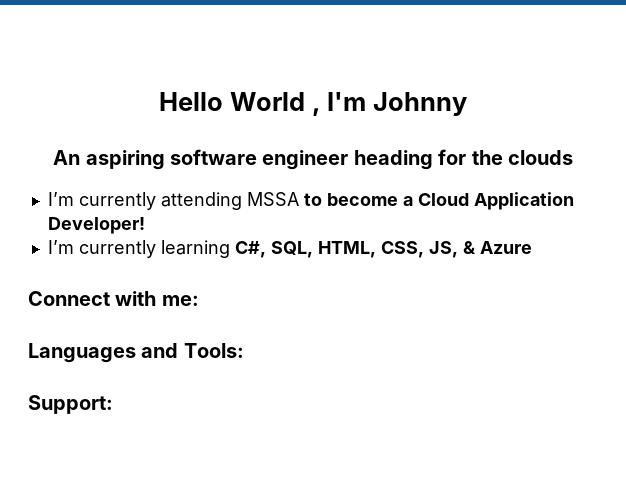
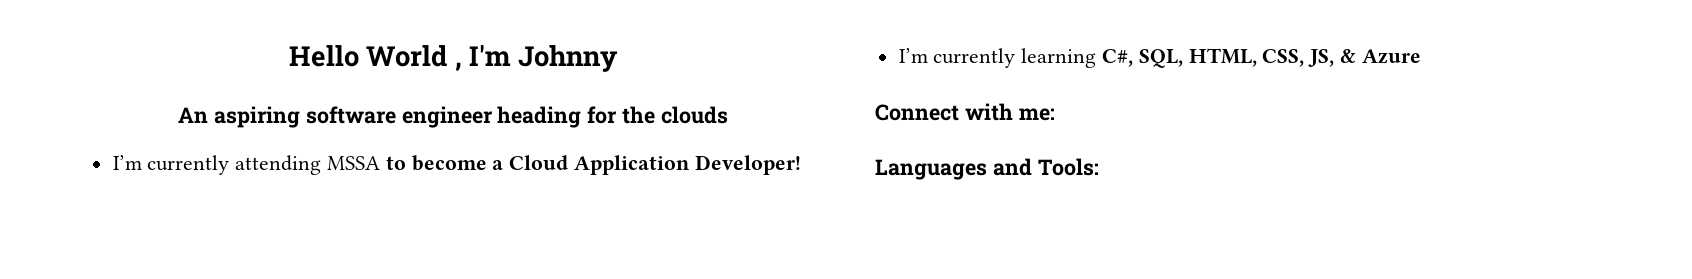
[28,395,113,414] // Support: -> (1099, 167) none

